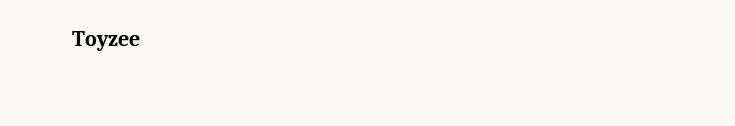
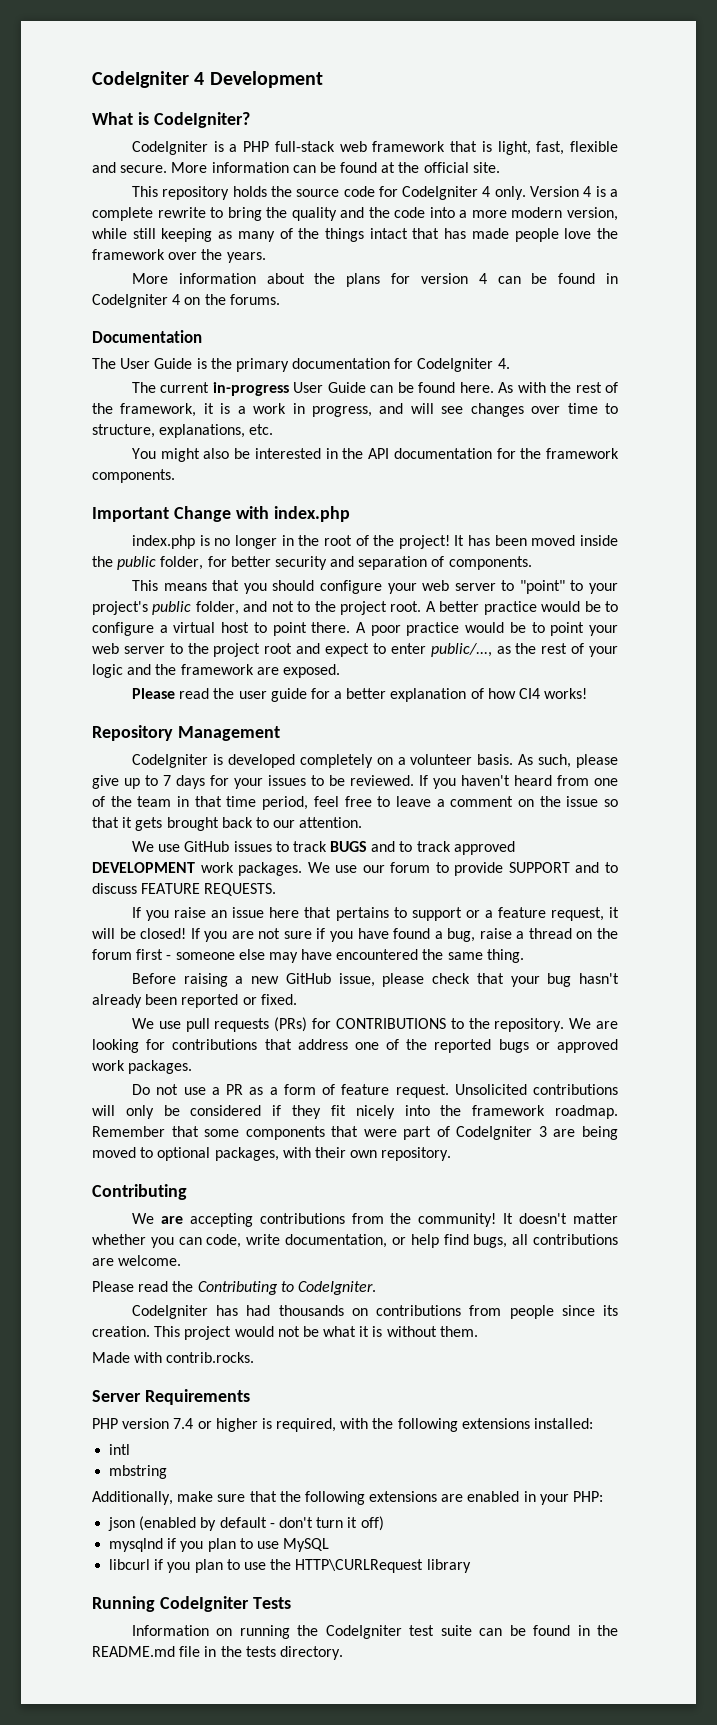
[72,31,140,51] Toyzee -> [92,71,323,88] [92,112,250,128] [132,141,618,155] [92,162,500,173] [132,186,618,200] [92,207,619,221] [92,228,618,242] [92,249,266,263] [132,273,619,287] [92,294,280,308] [92,330,202,343] [92,358,510,372] [132,382,618,396] [92,403,618,417] [92,424,274,438] [132,448,619,462] [92,469,175,483] [92,506,350,522] [132,535,618,549] [92,556,532,570] [132,580,618,594] [92,601,618,615] [92,622,619,636] [92,643,618,657] [92,664,340,678] [132,688,588,702] [92,725,280,741] [132,754,618,768] [92,775,618,789] [92,796,618,810] [92,817,363,831] [132,841,515,855] [92,862,618,876] [92,883,277,896] [132,907,619,921] [92,928,618,942] [92,949,524,963] [132,973,619,987] [92,994,297,1008] [132,1017,619,1032] [92,1039,618,1053] [92,1060,193,1074] [132,1084,618,1098] [92,1105,618,1119] [92,1126,618,1140] [92,1147,452,1161] [92,1184,187,1200] [132,1213,619,1227] [92,1234,618,1248] [92,1255,182,1266] [92,1281,376,1295] [132,1305,618,1319] [92,1326,478,1340] [92,1352,255,1363] [92,1389,250,1405] [92,1418,594,1432] [109,1444,131,1455] [109,1465,168,1479] [92,1491,604,1505] [108,1516,384,1531] [109,1538,330,1552] [109,1559,471,1573] [92,1596,291,1612] [132,1625,619,1639] [92,1646,343,1660] CodeIgniter 4 Development // What is CodeIgniter? // CodeIgniter is a PHP full-stack web framework that is light, fast, flexible and secure. More information can be found at the official site. // This repository holds the source code for CodeIgniter 4 only. Version 4 is a complete rewrite to bring the quality and the code into a more modern version, while still keeping as many of the things intact that has made people love the framework over the years. // More information about the plans for version 4 can be found in CodeIgniter 4 on the forums. // Documentation // The User Guide is the primary documentation for CodeIgniter 4. // The current in-progress User Guide can be found here. As with the rest of the framework, it is a work in progress, and will see changes over time to structure, explanations, etc. // You might also be interested in the API documentation for the framework components. // Important Change with index.php // index.php is no longer in the root of the project! It has been moved inside the public folder, for better security and separation of components. // This means that you should configure your web server to "point" to your project's public folder, and not to the project root. A better practice would be to configure a virtual host to point there. A poor practice would be to point your web server to the project root and expect to enter public/..., as the rest of your logic and the framework are exposed. // Please read the user guide for a better explanation of how CI4 works! // Repository Management // CodeIgniter is developed completely on a volunteer basis. As such, please give up to 7 days for your issues to be reviewed. If you haven't heard from one of the team in that time period, feel free to leave a comment on the issue so that it gets brought back to our attention. // We use GitHub issues to track BUGS and to track approved DEVELOPMENT work packages. We use our forum to provide SUPPORT and to discuss FEATURE REQUESTS. // If you raise an issue here that pertains to support or a feature request, it will be closed! If you are not sure if you have found a bug, raise a thread on the forum first - someone else may have encountered the same thing. // Before raising a new GitHub issue, please check that your bug hasn't already been reported or fixed. // We use pull requests (PRs) for CONTRIBUTIONS to the repository. We are looking for contributions that address one of the reported bugs or approved work packages. // Do not use a PR as a form of feature request. Unsolicited contributions will only be considered if they fit nicely into the framework roadmap. Remember that some components that were part of CodeIgniter 3 are being moved to optional packages, with their own repository. // Contributing // We are accepting contributions from the community! It doesn't matter whether you can code, write documentation, or help find bugs, all contributions are welcome. // Please read the Contributing to CodeIgniter. // CodeIgniter has had thousands on contributions from people since its creation. This project would not be what it is without them. // Made with contrib.rocks. // Server Requirements // PHP version 7.4 or higher is required, with the following extensions installed: // intl // mbstring // Additionally, make sure that the following extensions are enabled in your PHP: // json (enabled by default - don't turn it off) // mysqlnd if you plan to use MySQL // libcurl if you plan to use the HTTP\CURLRequest library // Running CodeIgniter Tests // Information on running the CodeIgniter test suite can be found in the README.md file in the tests directory.

